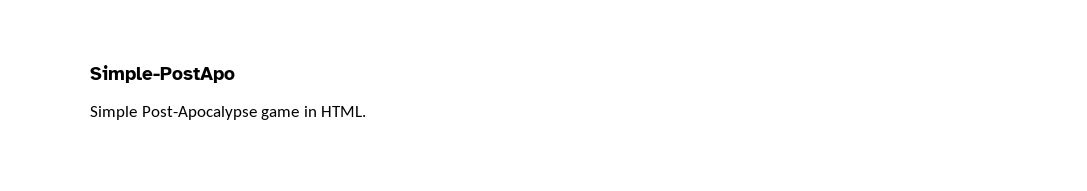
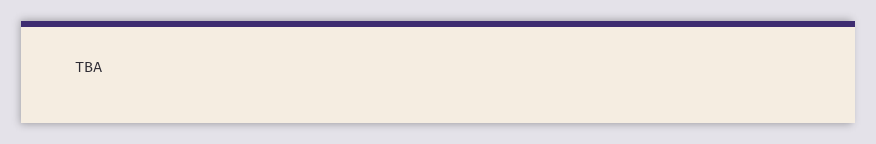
[90,65,235,83] [90,106,367,120] Simple-PostApo // Simple Post-Apocalypse game in HTML. -> [75,62,102,72] TBA

